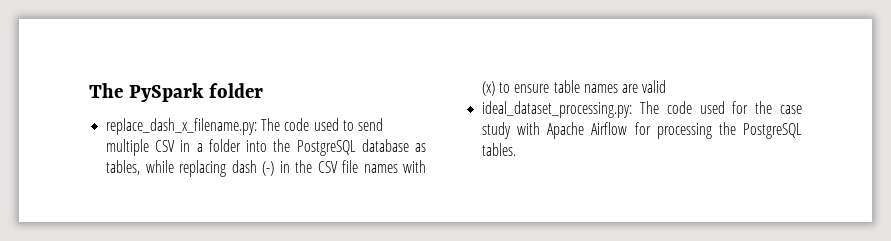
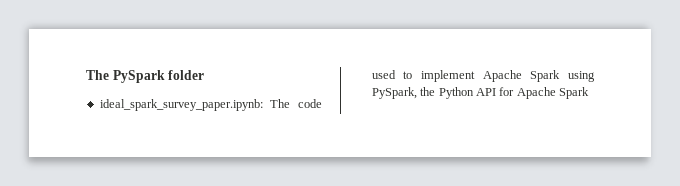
[106,118,258,135] replace_dash_x_filename.py: -> [99,99,263,111] ideal_spark_survey_paper.ipynb:
[357,118,383,131] [106,139,426,156] [106,160,426,177] [482,80,667,96] [482,101,802,118] [482,122,802,139] [482,143,517,156] send multiple CSV in a folder into the PostgreSQL database as tables, while replacing dash (-) in the CSV file names with (x) to ensure table names are valid // ideal_dataset_processing.py: The code used for the case study with Apache Airflow for processing the PostgreSQL tables. -> [421,70,595,82] [371,87,589,99] implement Apache Spark using PySpark, the Python API for Apache Spark

